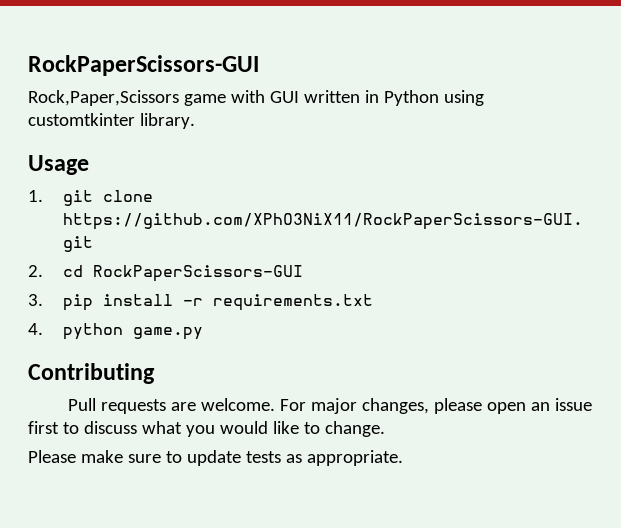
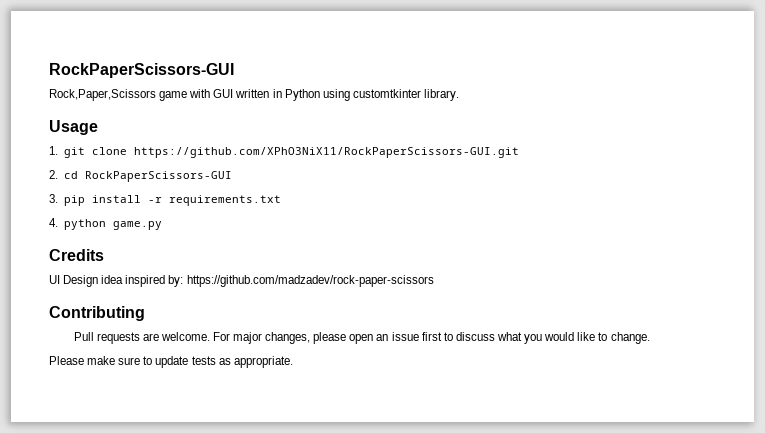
(204, 333) none -> [49,249,104,261] [49,275,434,287] // Credits // UI Design idea inspired by: https://github.com/madzadev/rock-paper-scissors

